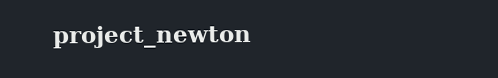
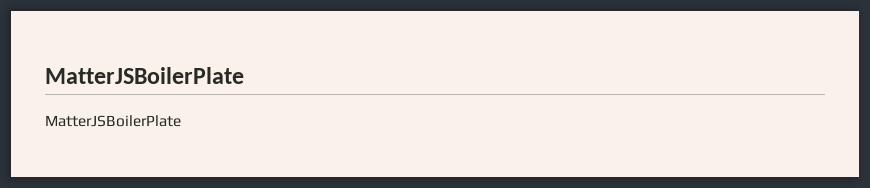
[52,24,252,49] project_newton -> [45,67,244,84] [45,115,181,127] MatterJSBoilerPlate // MatterJSBoilerPlate

